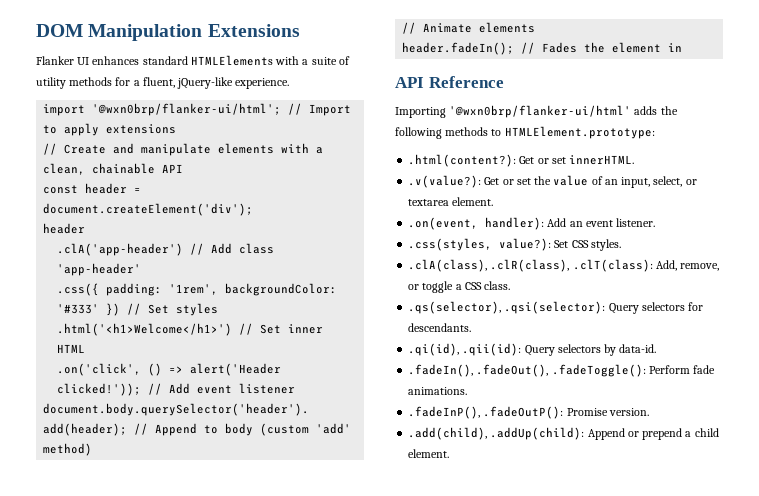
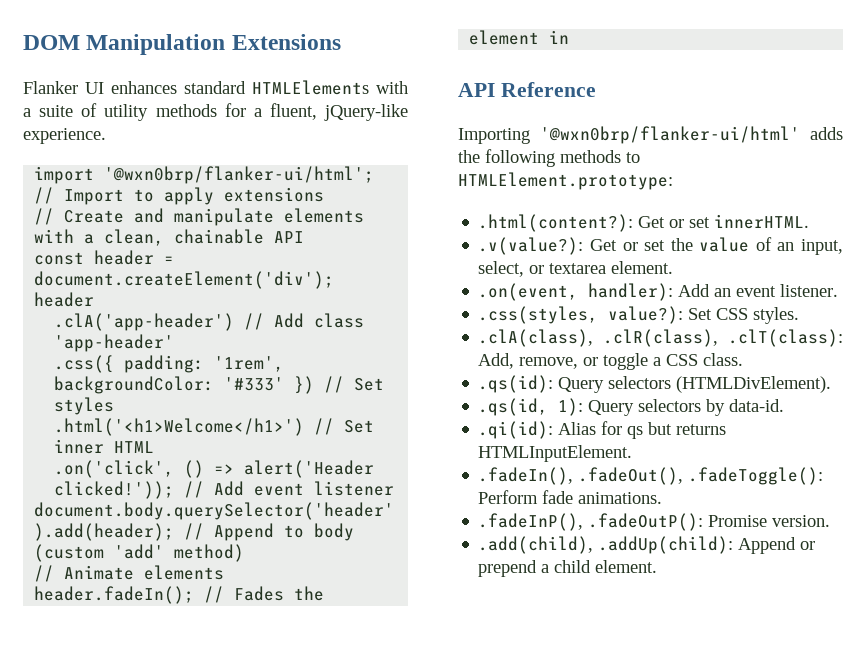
[408,301,704,314] [408,323,472,332] [408,343,657,356] .qs(selector), .qsi(selector): Query selectors for descendants. // .qi(id), .qii(id): Query selectors by data-id. -> [478,375,832,393] [478,398,785,416] [478,421,727,439] [478,445,633,462] .qs(id): Query selectors (HTMLDivElement). // .qs(id, 1): Query selectors by data-id. // .qi(id): Alias for qs but returns HTMLInputElement.

